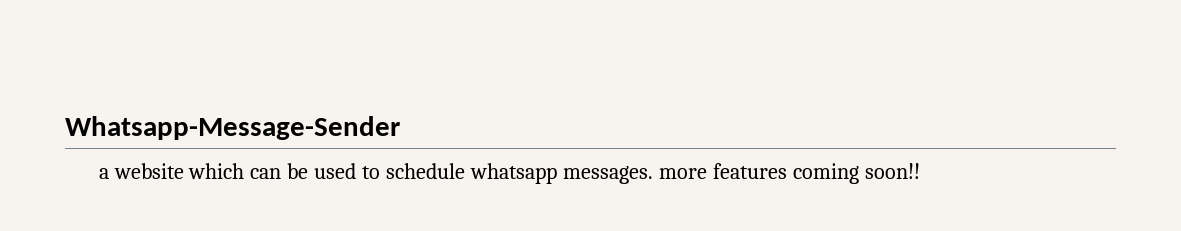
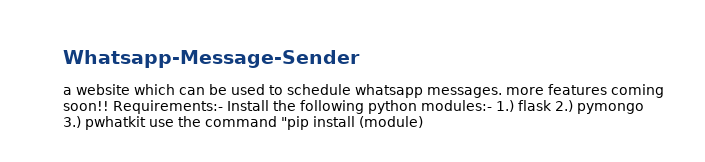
(920, 171) none -> [113,100,644,114] [63,116,423,130] Requirements:- Install the following python modules:- 1.) flask 2.) pymongo 3.) pwhatkit use the command "pip install (module)

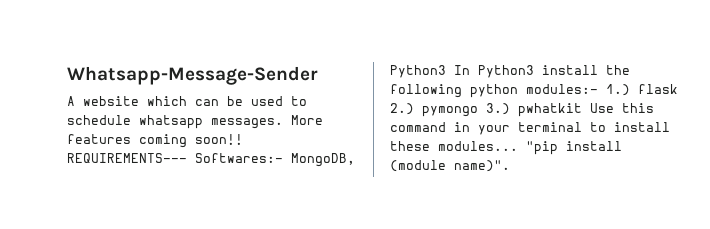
[63,87,72,95] a -> [67,96,75,106] A
[506,87,544,95] more -> [291,115,323,125] More
[113,100,269,114] Requirements:- Install -> [67,153,355,167] [390,65,598,78] REQUIREMENTS--- Softwares:- MongoDB, Python3 In Python3 install
[149,116,423,130] use the command "pip install (module) -> [590,103,654,113] [390,122,670,135] [390,141,622,155] [390,160,510,172] Use this command in your terminal to install these modules... "pip install (module name)".

